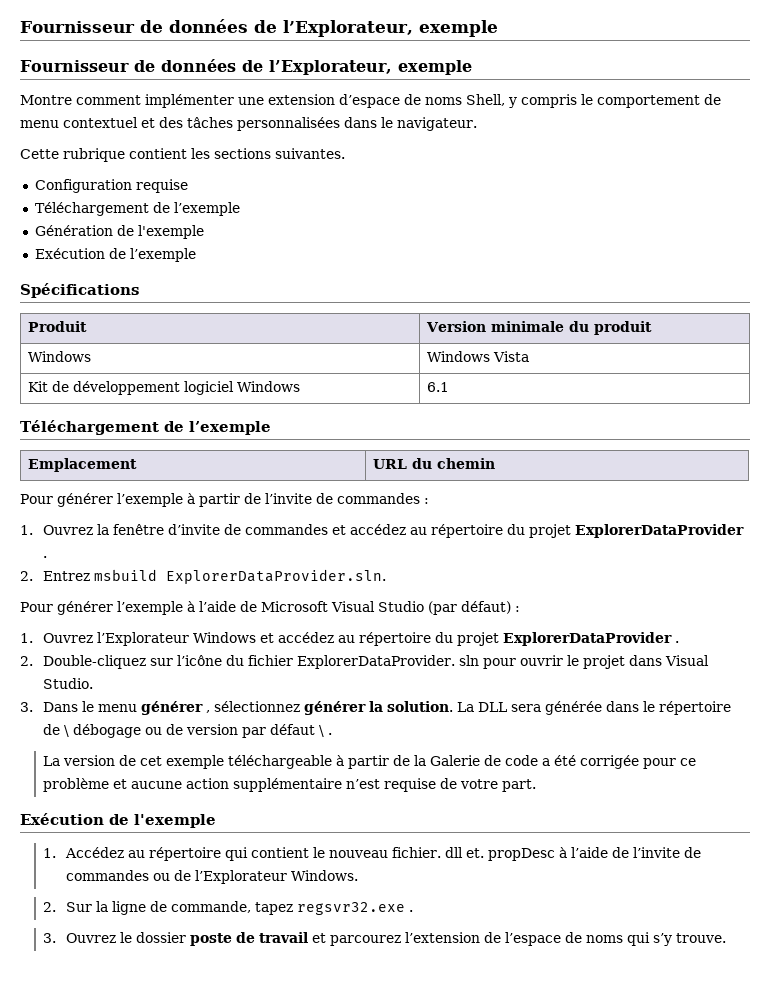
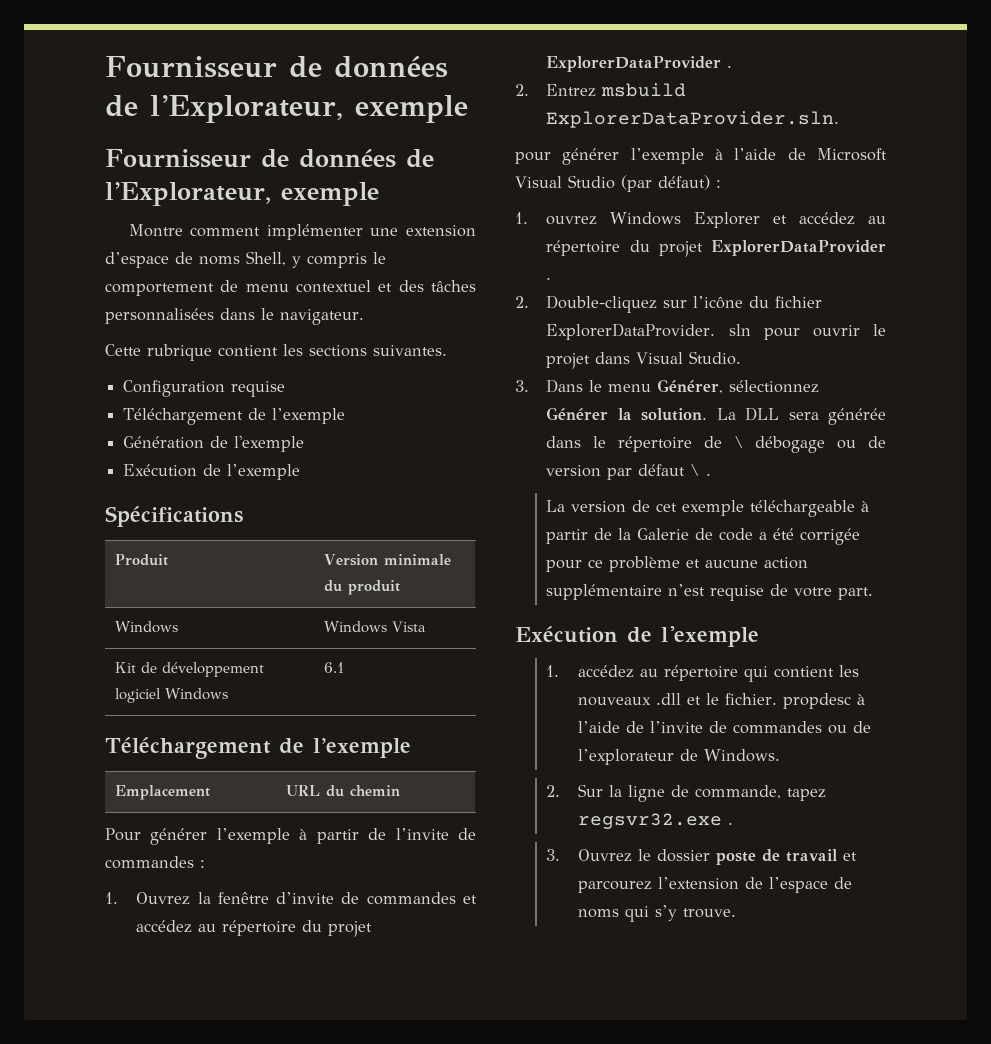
[20,602,53,612] Pour -> [515,152,551,164] pour
[43,632,257,646] Ouvrez l’Explorateur Windows -> [546,212,761,228] ouvrez Windows Explorer
[141,701,367,715] générer , sélectionnez générer -> [657,379,820,394] [546,407,609,420] Générer, sélectionnez Générer
[65,847,125,858] Accédez -> [577,665,634,678] accédez
[313,847,556,861] le nouveau fichier. dll et. propDesc -> [838,665,859,677] [577,693,851,709] les nouveaux .dll et le fichier. propdesc
[195,870,288,884] l’Explorateur -> [577,749,698,765] l’explorateur de

